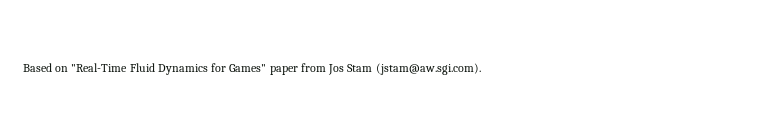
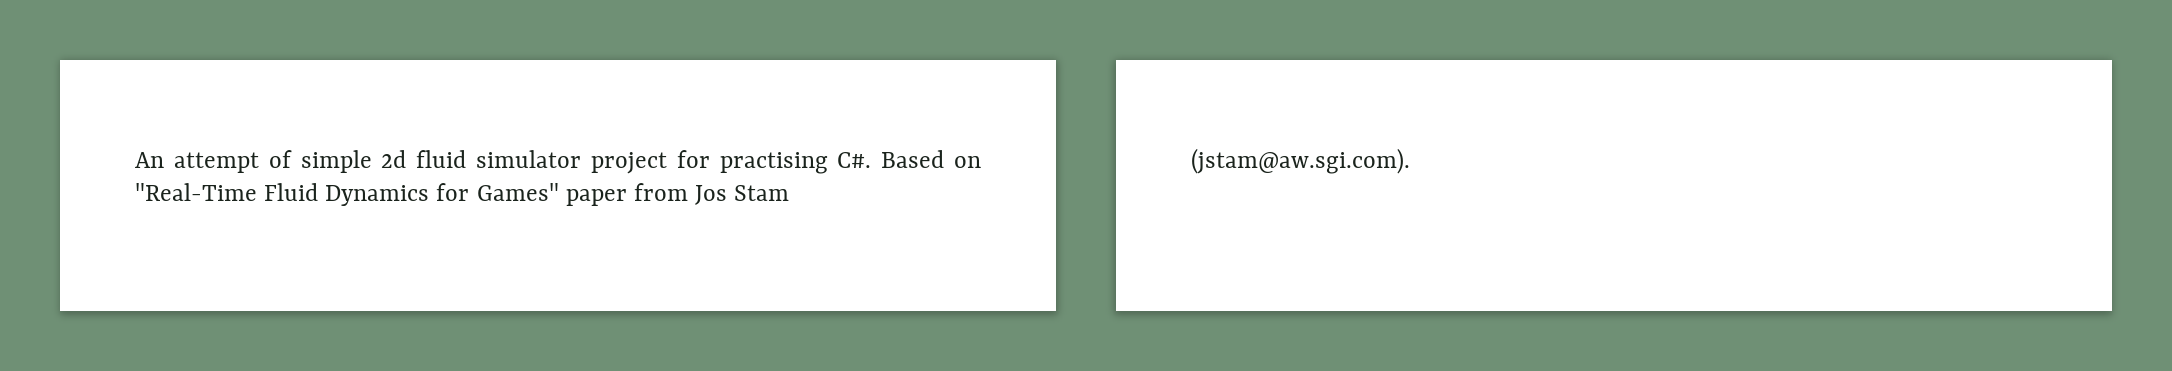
(23, 67) none -> [135,150,872,174] An attempt of simple 2d fluid simulator project for practising C#.

